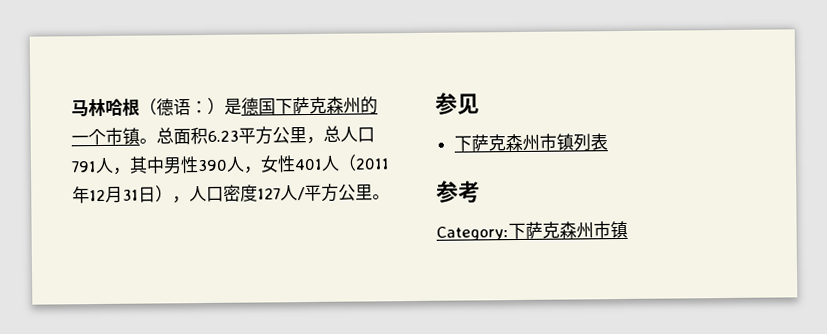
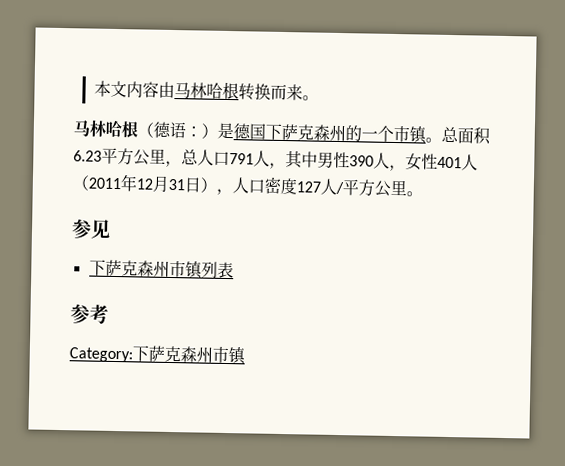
(71, 108) none -> [93,80,319,101] 本文内容由马林哈根转换而来。 //

